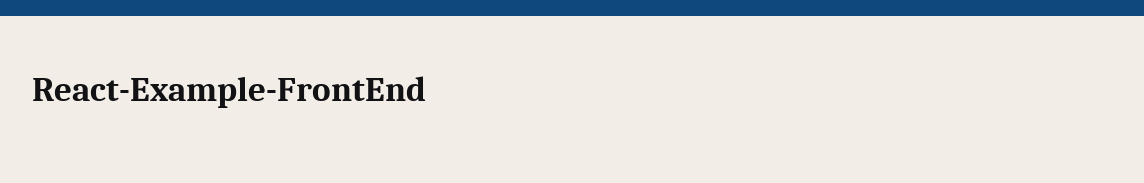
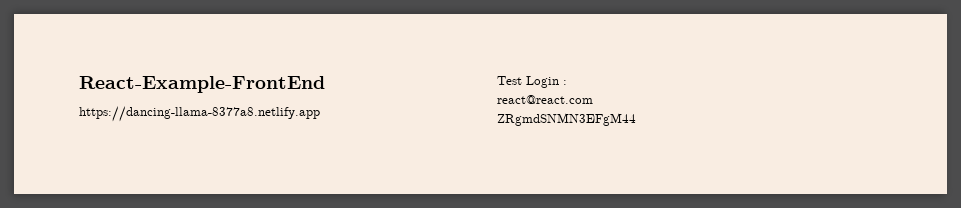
(426, 92) none -> [79,106,320,122] [497,76,567,88] [497,95,593,104] [497,113,636,126] // https://dancing-llama-8377a8.netlify.app // Test Login : // react@react.com // ZRgmdSNMN3EFgM44

